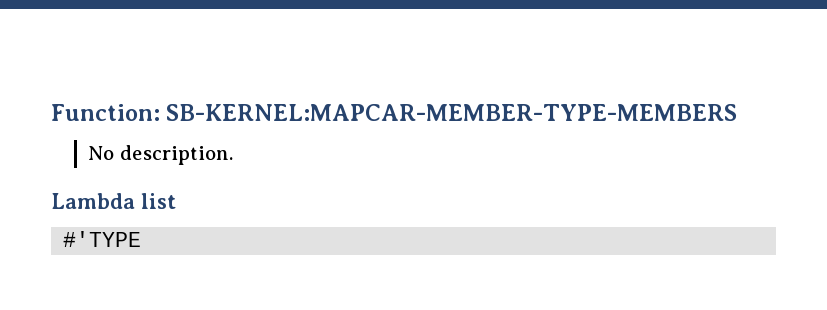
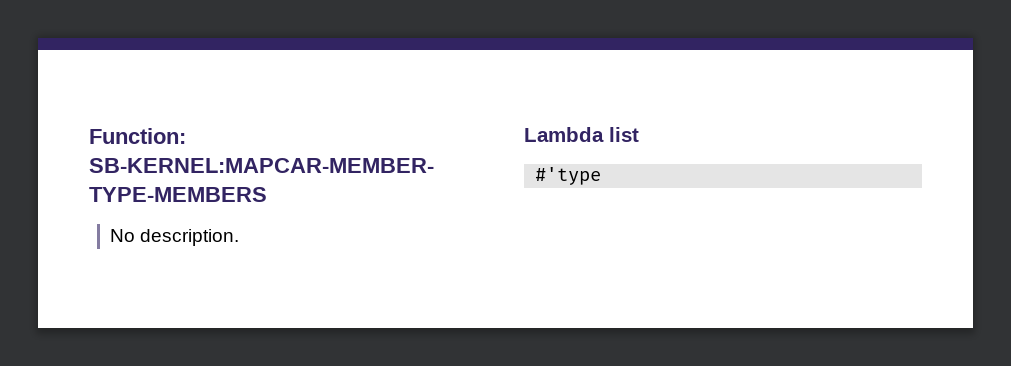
[63,231,142,247] #'TYPE -> [535,167,602,185] #'type

